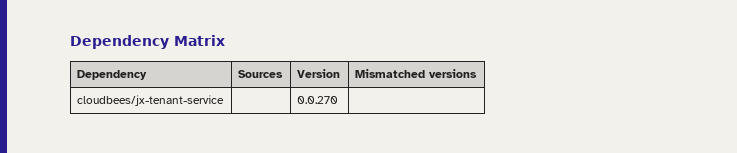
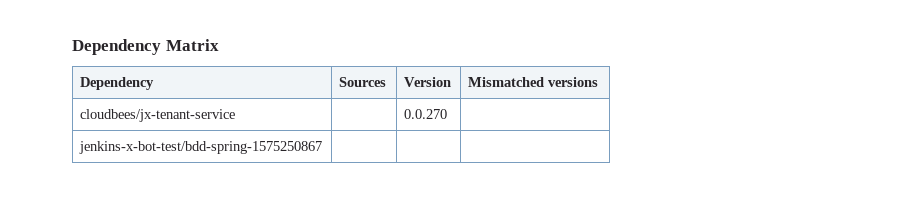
(339, 100) none -> [79,141,323,154] // jenkins-x-bot-test/bdd-spring-1575250867 | | |

